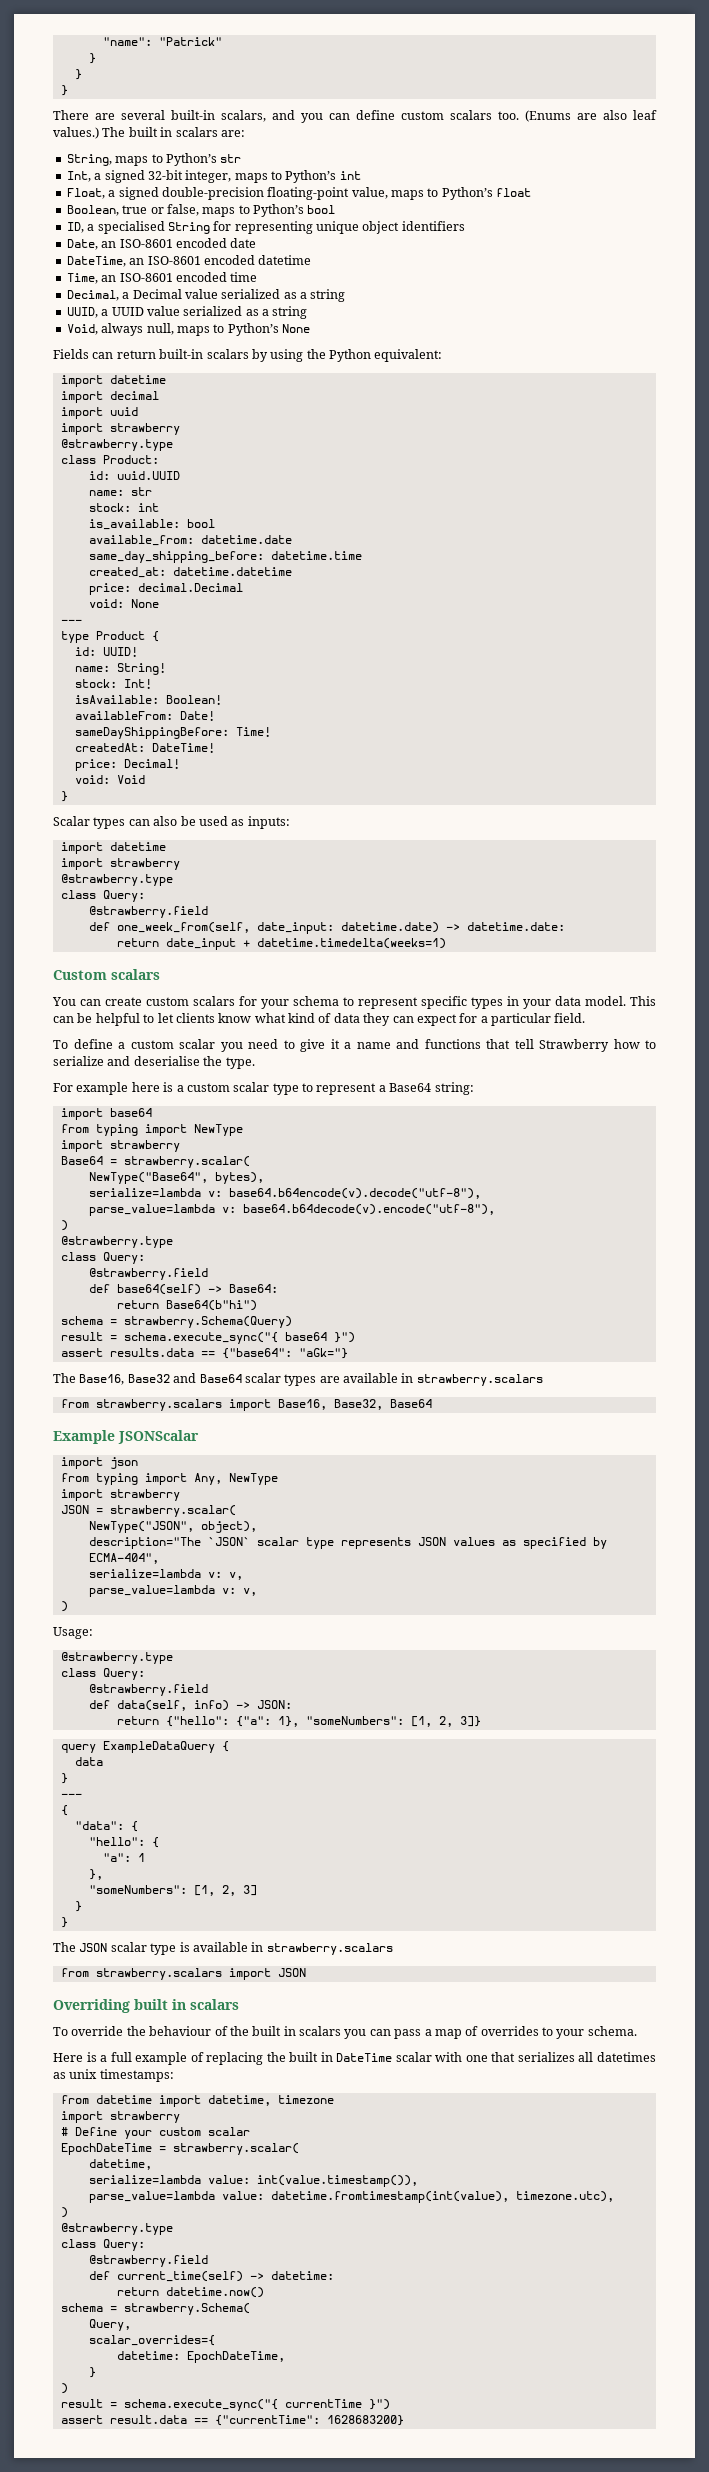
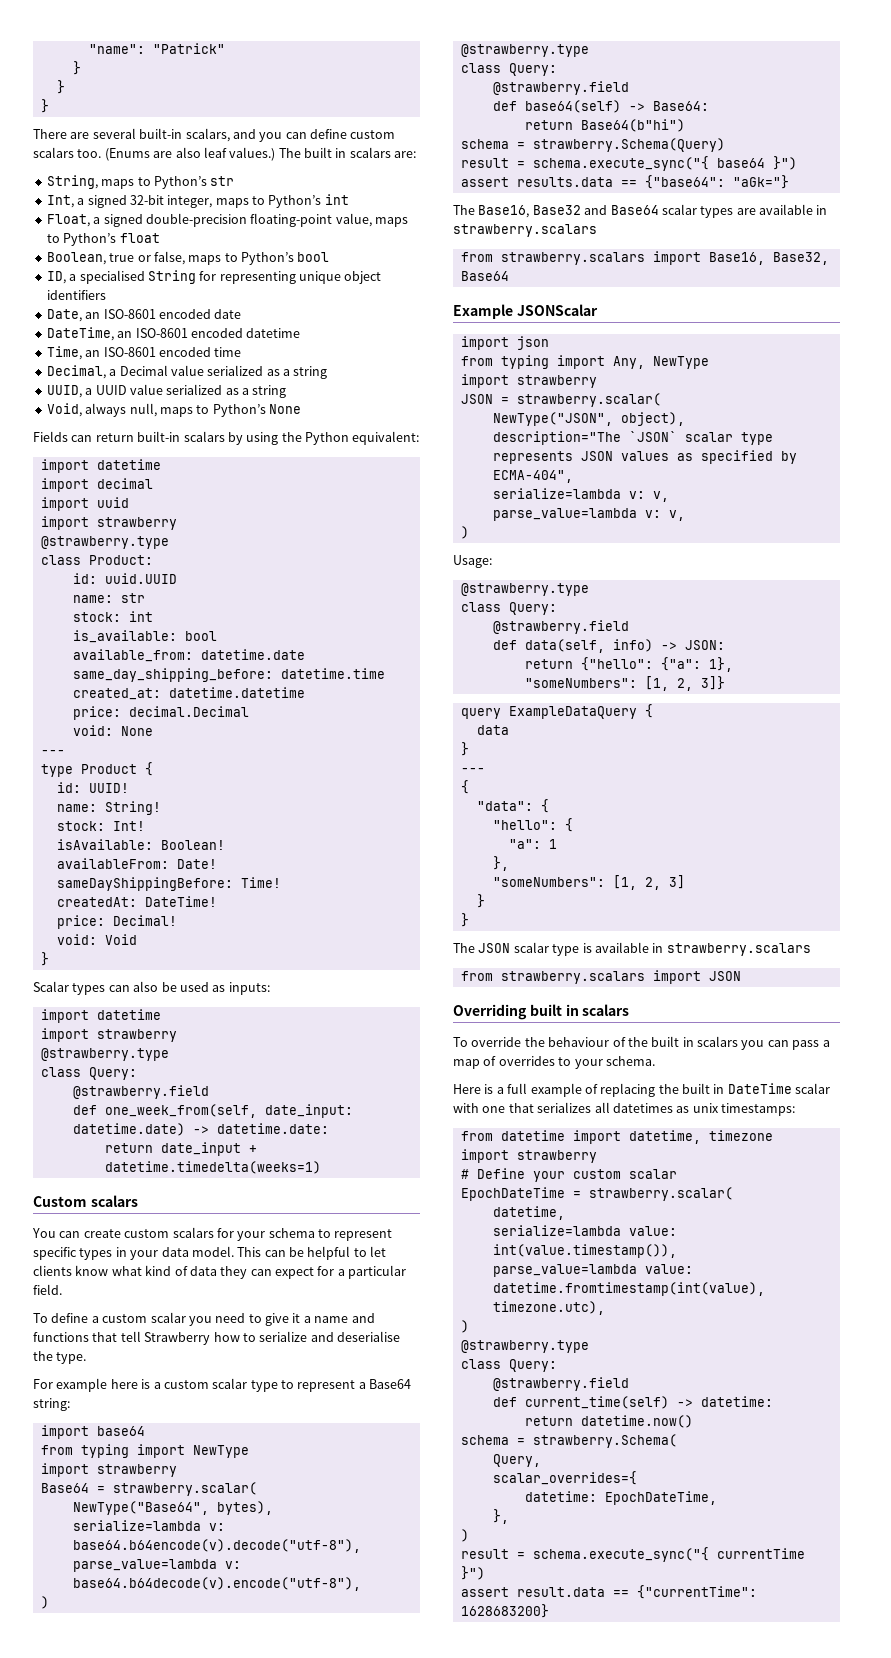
[88,2367,96,2378] } -> [492,1509,509,1524] },

